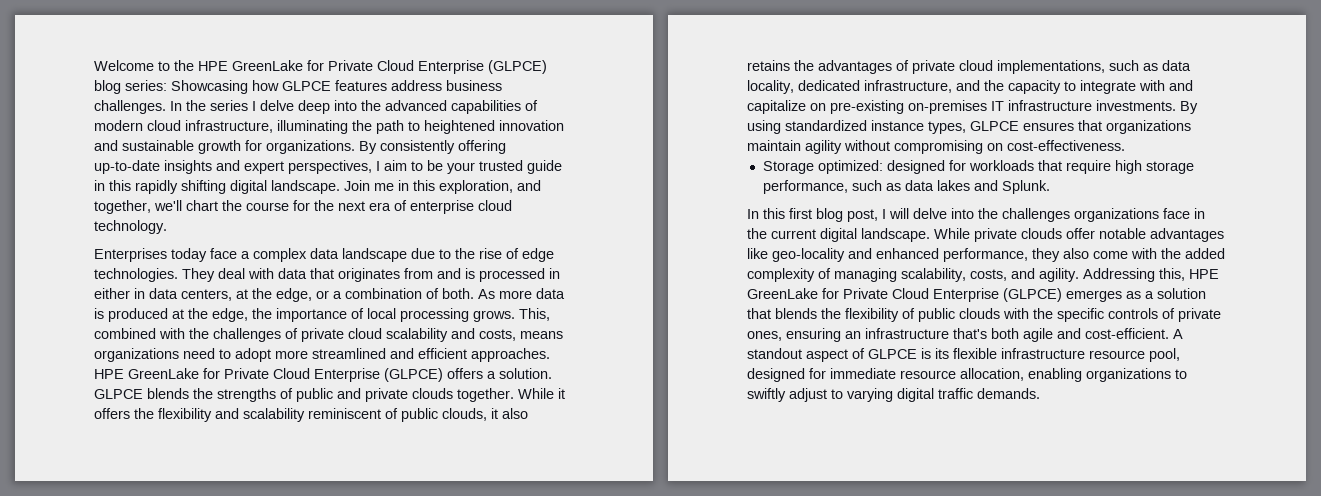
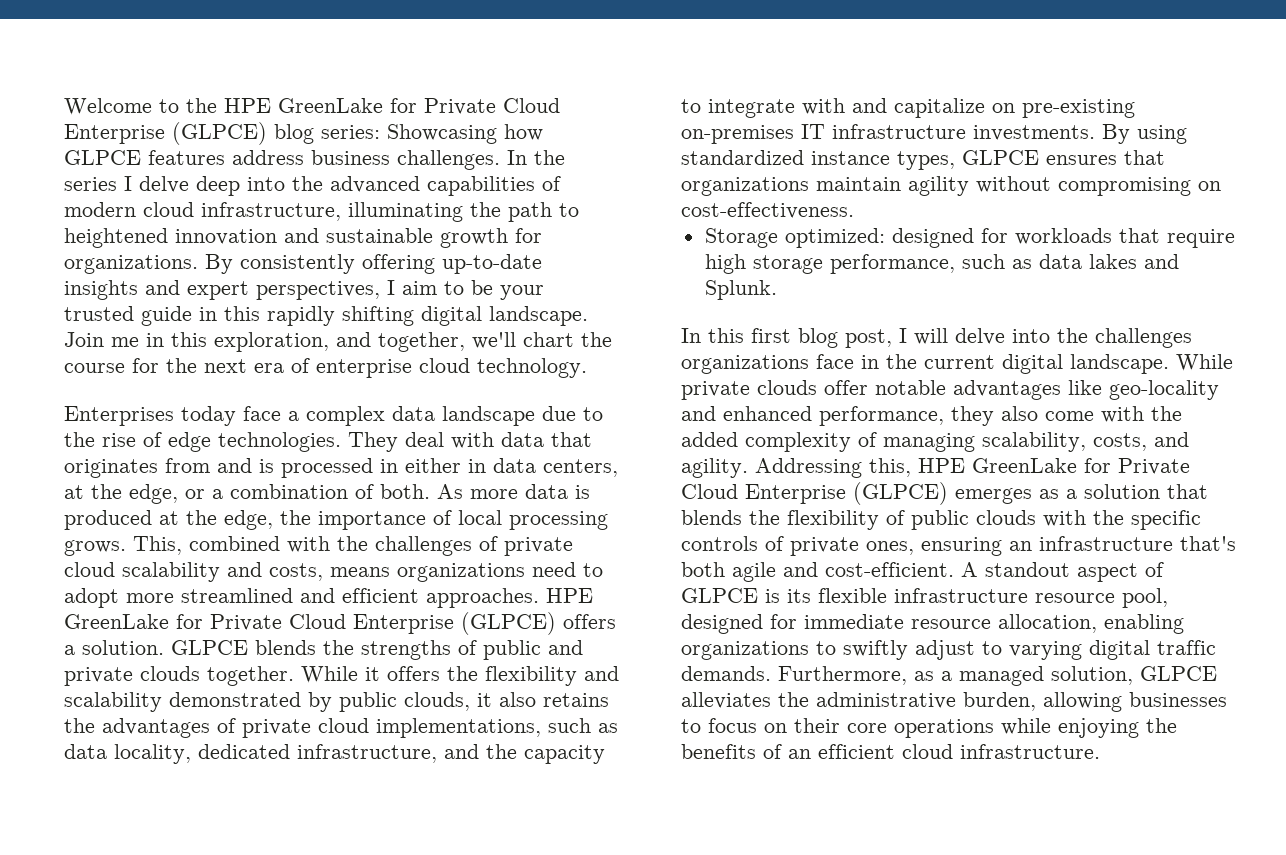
[308,408,398,419] reminiscent of -> [169,692,332,712] demonstrated by
(1040, 393) none -> [778,666,1217,686] [681,692,1227,712] [681,718,1177,738] [681,744,1100,759] Furthermore, as a managed solution, GLPCE alleviates the administrative burden, allowing businesses to focus on their core operations while enjoying the benefits of an efficient cloud infrastructure.

